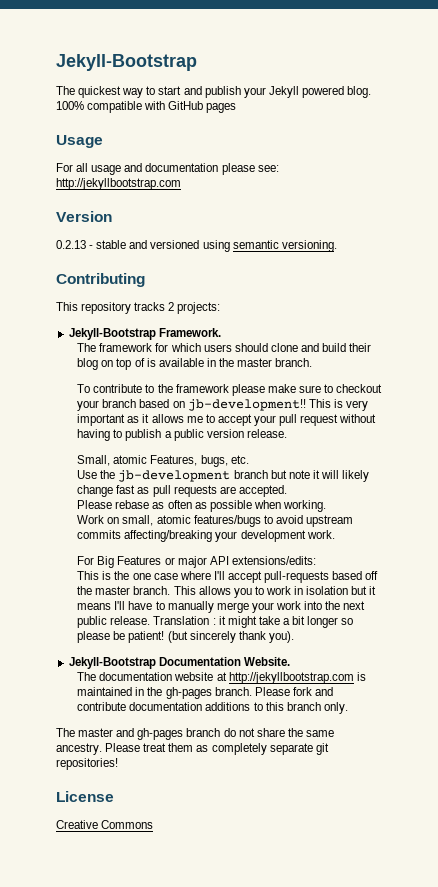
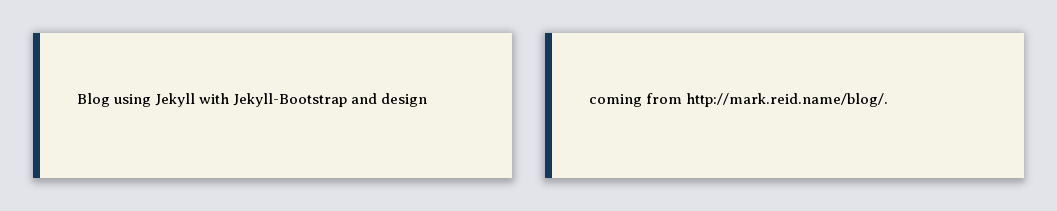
[56,54,197,71] [56,86,372,98] [56,101,237,113] [56,135,103,148] [56,163,279,175] [56,178,181,190] [56,211,112,222] [56,240,337,252] [56,273,145,287] [56,302,221,314] [68,328,221,340] [77,343,372,352] [77,358,313,370] [77,384,383,396] [77,399,368,411] [77,414,377,426] [77,429,287,441] [77,455,249,467] [77,470,370,482] [77,485,287,497] [77,500,326,512] [77,515,353,527] [77,530,335,542] [77,556,316,568] [77,571,379,583] [77,586,377,598] [77,601,366,613] [77,616,354,628] [77,631,294,643] [68,657,290,669] [77,672,366,684] [77,687,333,699] [77,702,348,714] [56,728,334,740] [56,743,329,755] [56,758,118,770] [56,791,114,802] [56,820,154,829] Jekyll-Bootstrap // The quickest way to start and publish your Jekyll powered blog. 100% compatible with GitHub pages // Usage // For all usage and documentation please see: http://jekyllbootstrap.com // Version // 0.2.13 - stable and versioned using semantic versioning. // Contributing // This repository tracks 2 projects: // Jekyll-Bootstrap Framework. // The framework for which users should clone and build their blog on top of is available in the master branch. // To contribute to the framework please make sure to checkout your branch based on jb-development!! This is very important as it allows me to accept your pull request without having to publish a public version release. // Small, atomic Features, bugs, etc. // Use the jb-development branch but note it will likely change fast as pull requests are accepted. // Please rebase as often as possible when working. // Work on small, atomic features/bugs to avoid upstream commits affecting/breaking your development work. // For Big Features or major API extensions/edits: // This is the one case where I'll accept pull-requests based off the master branch. This allows you to work in isolation but it means I'll have to manually merge your work into the next public release. Translation : it might take a bit longer so please be patient! (but sincerely thank you). // Jekyll-Bootstrap Documentation Website. // The documentation website at http://jekyllbootstrap.com is maintained in the gh-pages branch. Please fork and contribute documentation additions to this branch only. // The master and gh-pages branch do not share the same ancestry. Please treat them as completely separate git repositories! // License // Creative Commons -> [77,93,889,107] Blog using Jekyll with Jekyll-Bootstrap and design coming from http://mark.reid.name/blog/.

